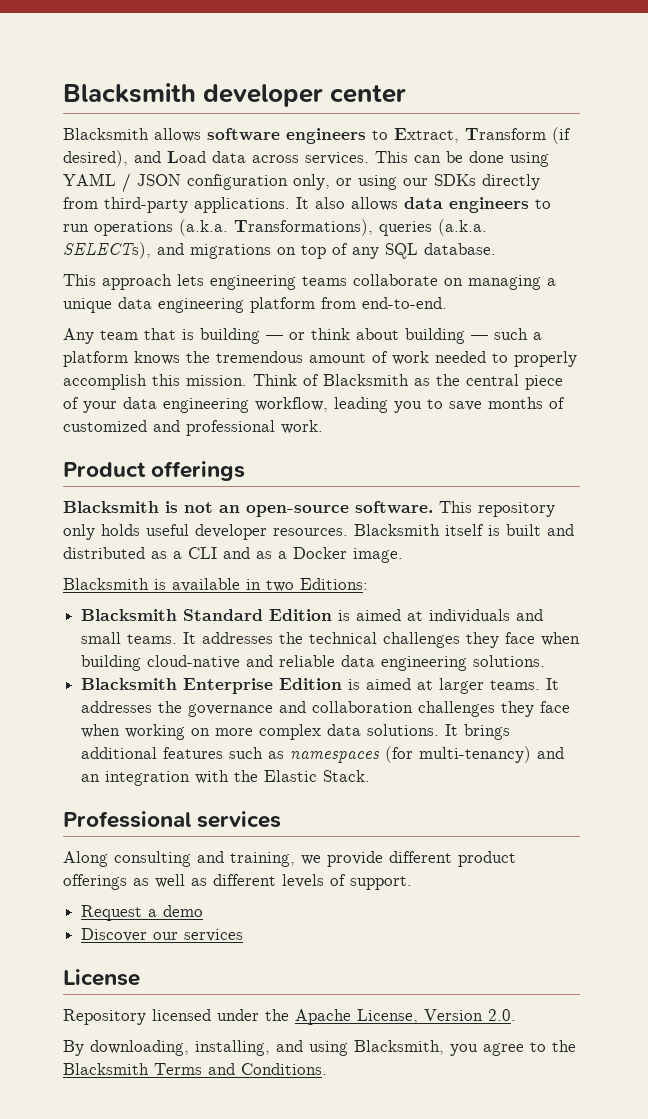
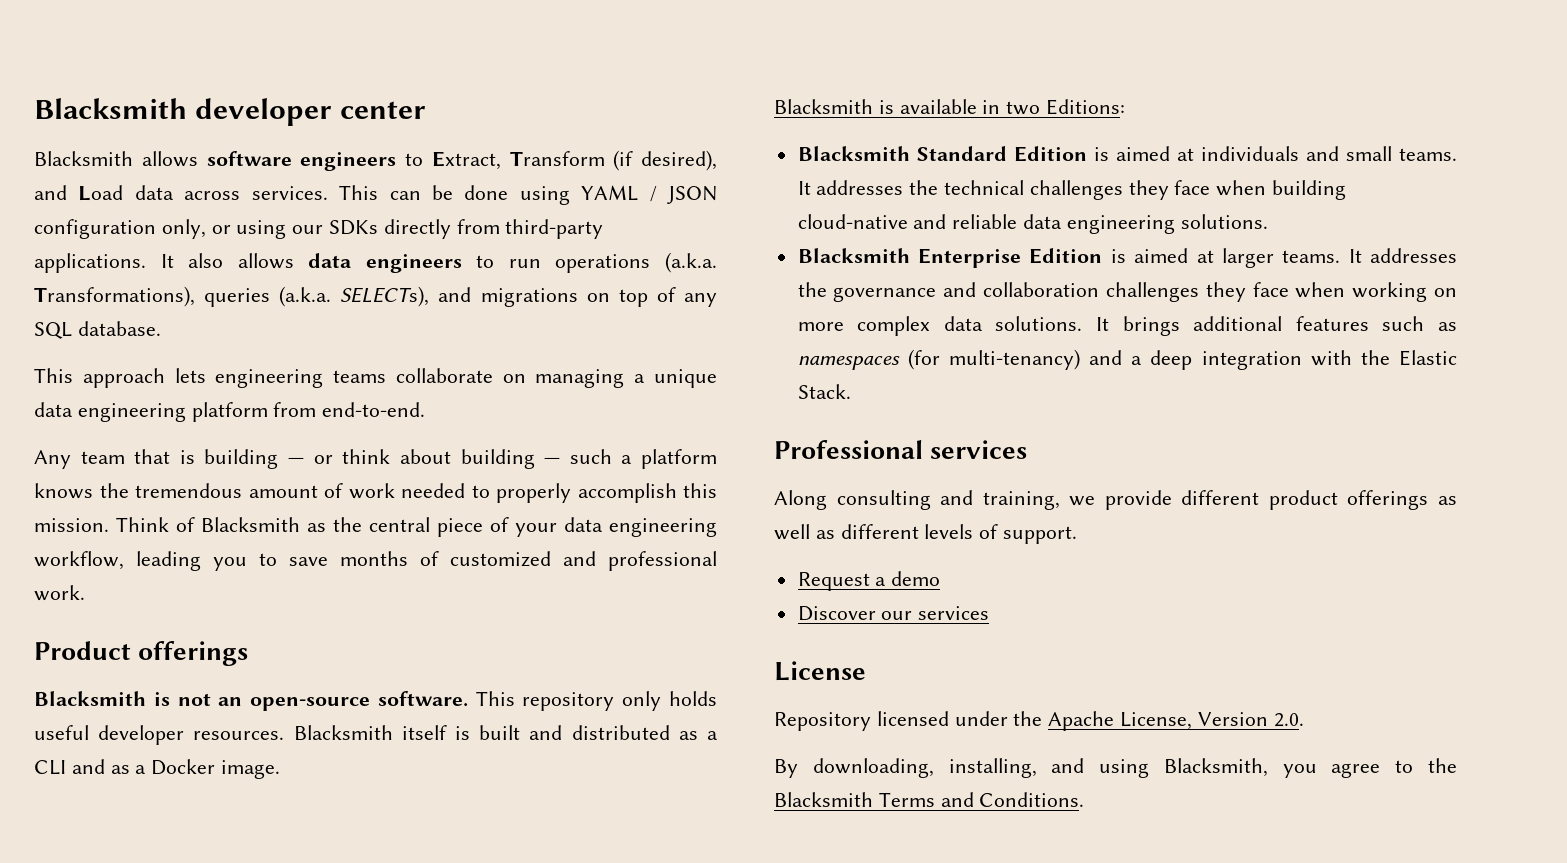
[81,774,101,782] an -> [1131,350,1193,370] a deep

